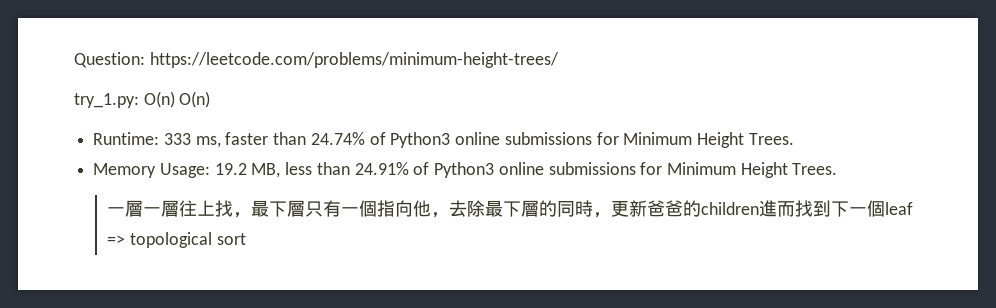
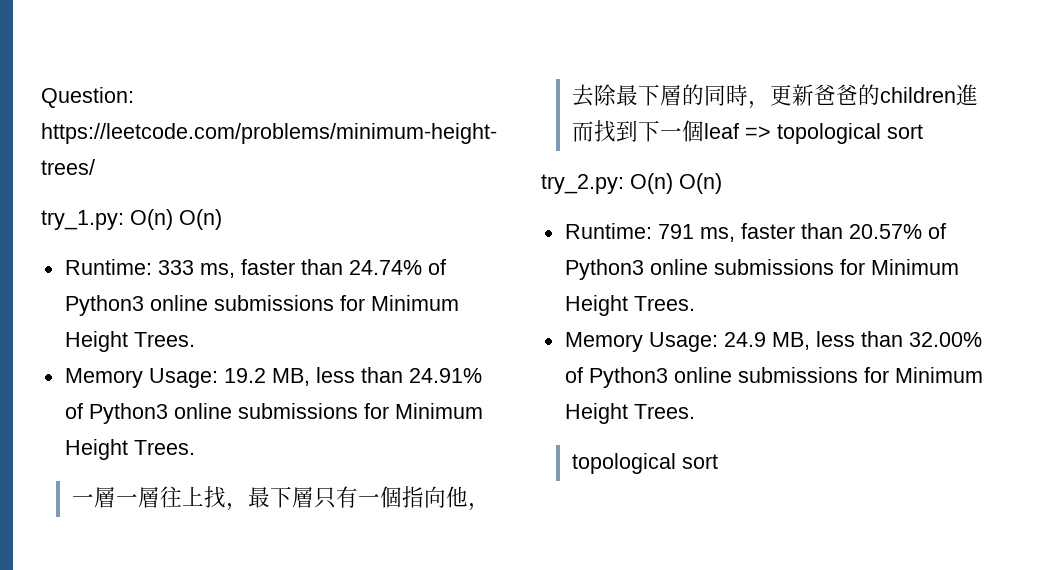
(246, 239) none -> [541,173,722,194] [564,223,946,242] [564,259,959,280] [564,295,695,316] [564,331,982,352] [564,367,983,388] [564,403,695,424] [571,453,718,474] // try_2.py: O(n) O(n) // Runtime: 791 ms, faster than 20.57% of Python3 online submissions for Minimum Height Trees. // Memory Usage: 24.9 MB, less than 32.00% of Python3 online submissions for Minimum Height Trees. // topological sort

